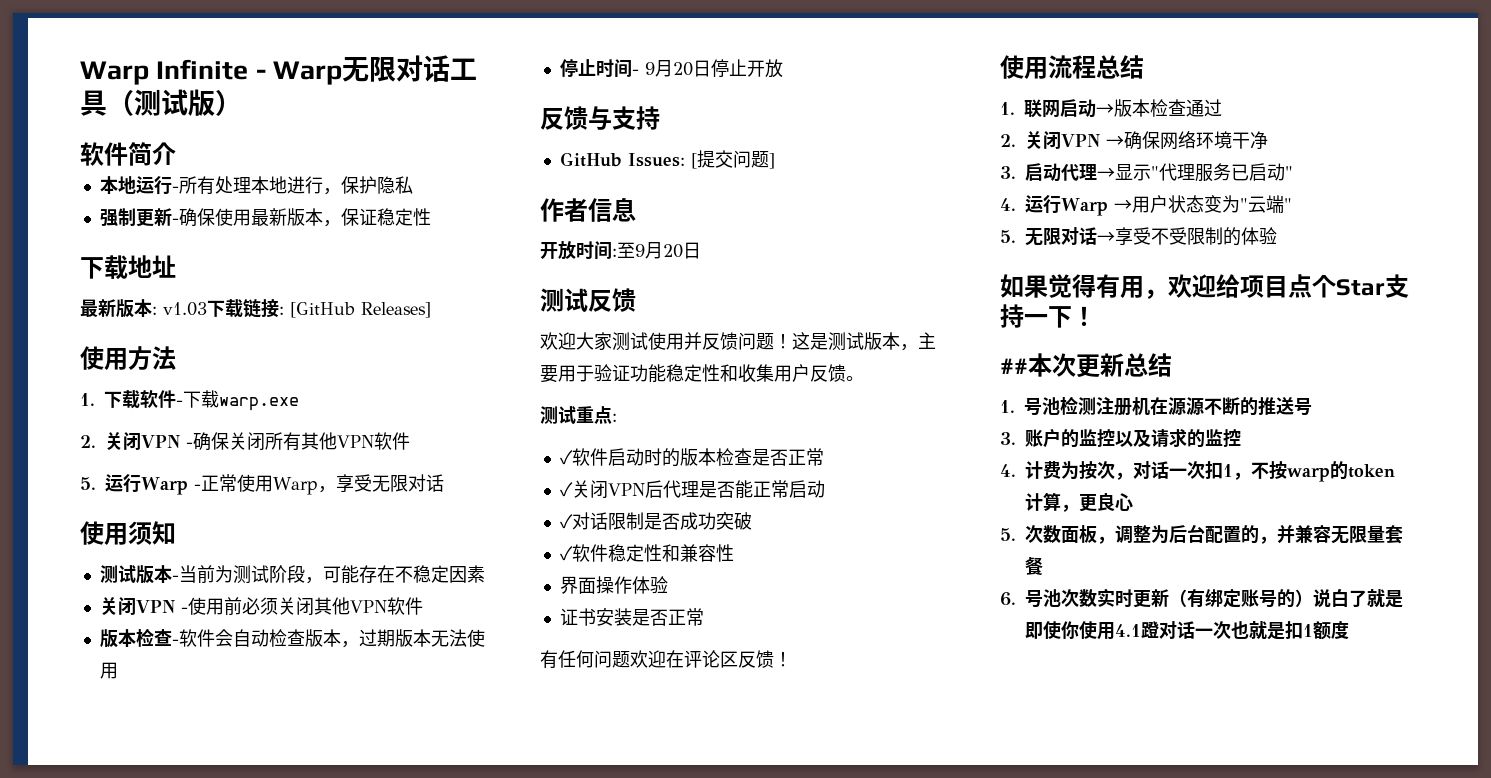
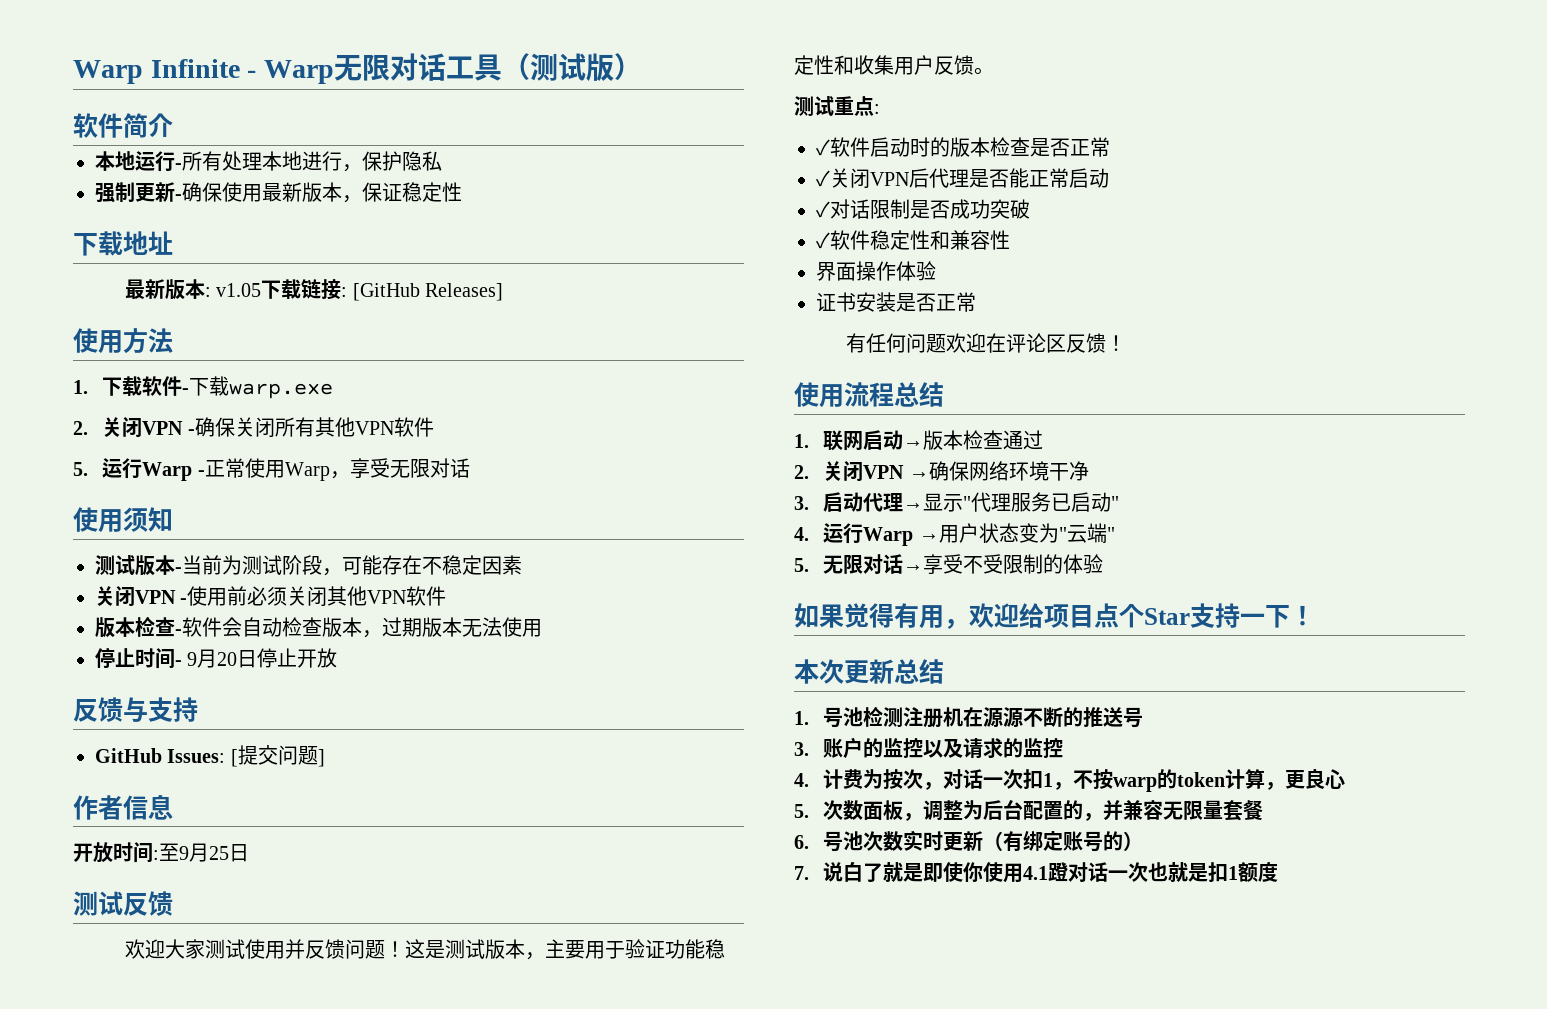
[163,302,207,316] v1.03 -> [216,283,262,297] v1.05
[663,244,683,258] 20 -> [209,846,229,860] 25
[1000,358,1028,374] ## -> (1315, 615) none
(1313, 598) none -> [794,866,809,880] // 7.

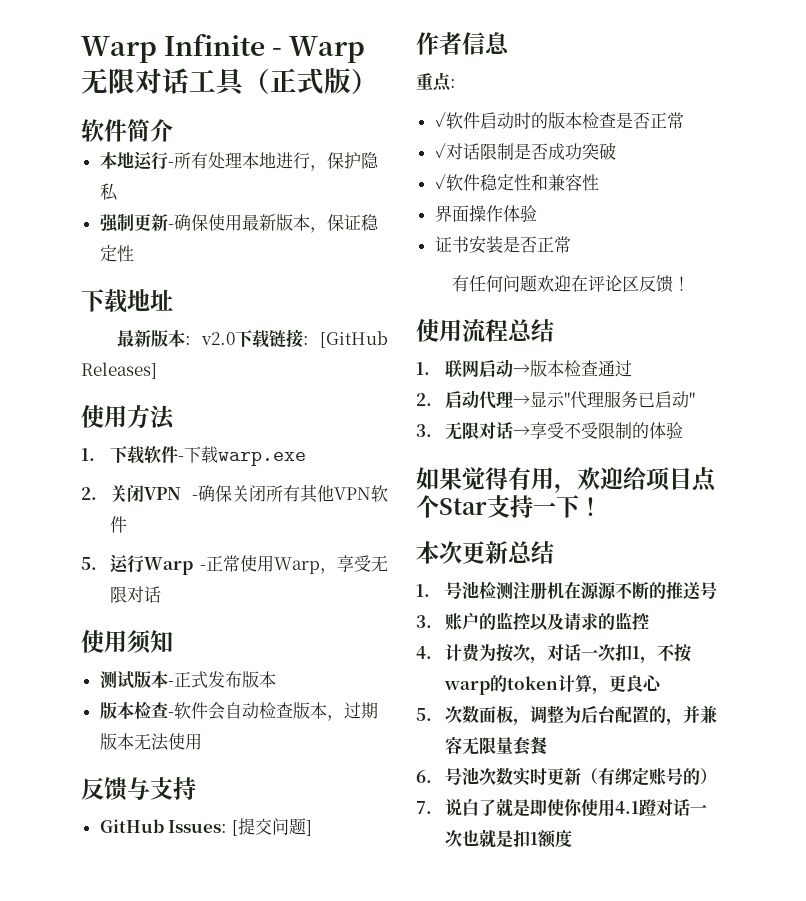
[529,53,586,81] 测试 -> [270,68,324,95] 正式
[216,283,262,297] v1.05 -> [200,332,235,345] v2.0
[182,555,522,576] [95,586,447,607] 当前为测试阶段，可能存在不稳定因素 // 关闭VPN -使用前必须关闭其他VPN软件 -> [173,671,276,689] 正式发布版本
[95,648,338,669] // 停止时间- 9月20日停止开放 -> (202, 741) none
[73,842,249,863] [73,891,173,916] [124,939,725,960] [794,55,994,75] [794,96,834,116] 开放时间:至9月25日 // 测试反馈 // 欢迎大家测试使用并反馈问题！这是测试版本，主要用于验证功能稳定性和收集用户反馈。 // 测试 -> (510, 43) none
[816,168,1109,189] // ✓关闭VPN后代理是否能正常启动 -> (684, 120) none
[823,461,1089,482] [794,496,809,510] 关闭VPN →确保网络环境干净 // 3. -> (432, 399) none
[794,523,1115,546] [794,558,809,572] 4.运行Warp →用户状态变为"云端" // 5. -> [416,424,432,437] 3.

